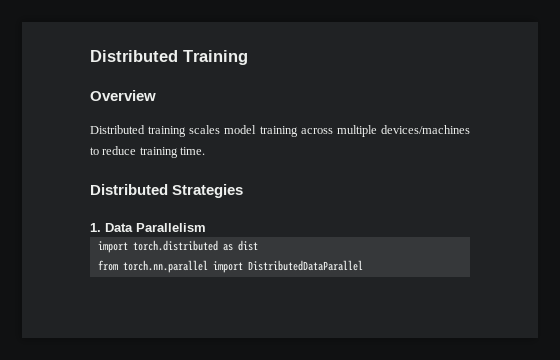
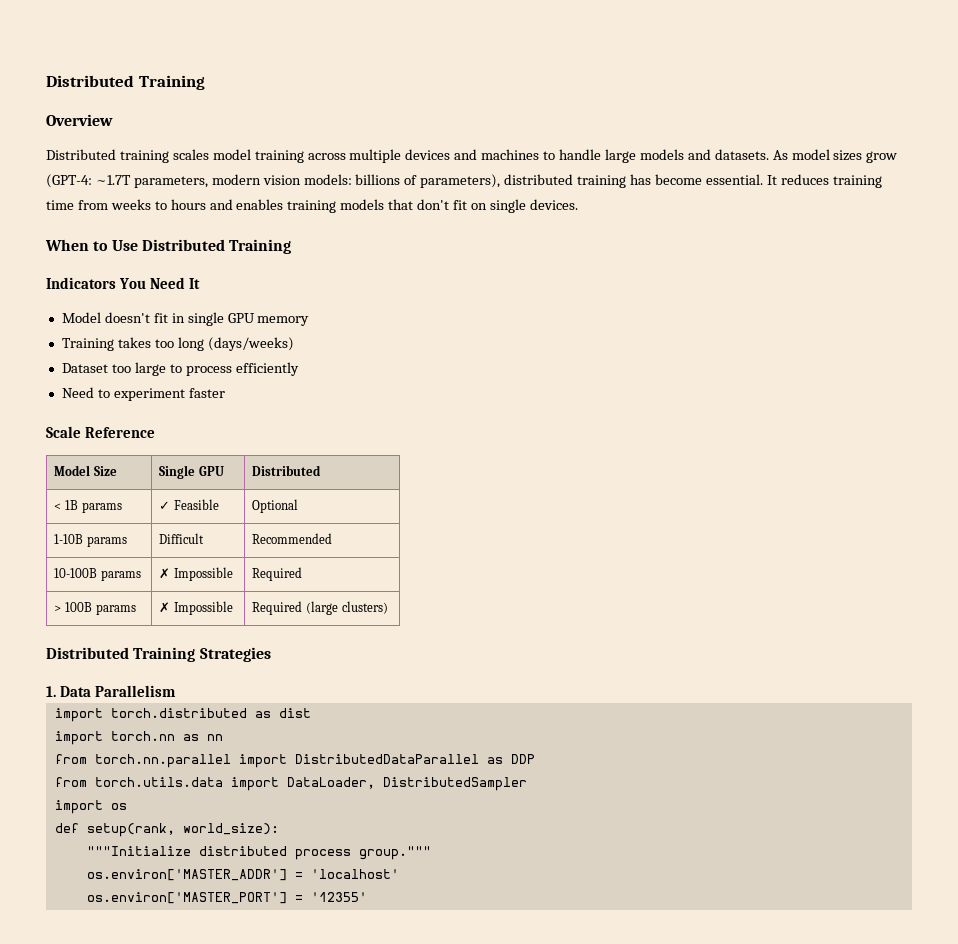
[381,125,470,134] [90,146,206,158] [90,184,168,195] devices/machines to reduce training time. // Distributed -> [405,149,898,163] [46,174,882,188] [46,199,578,213] [45,239,292,254] [46,277,201,289] [61,312,310,326] [61,337,294,351] [61,362,299,376] [61,387,225,401] [46,426,156,438] [54,465,117,476] [159,465,224,479] [252,465,322,476] [54,500,122,513] [159,499,219,510] [252,499,299,513] [54,534,127,547] [159,533,205,544] [252,533,333,544] [54,568,141,581] [159,567,233,581] [252,567,303,581] [54,602,136,615] [159,601,233,615] [252,601,388,615] [46,647,196,662] devices and machines to handle large models and datasets. As model sizes grow (GPT-4: ~1.7T parameters, modern vision models: billions of parameters), distributed training has become essential. It reduces training time from weeks to hours and enables training models that don't fit on single devices. // When to Use Distributed Training // Indicators You Need It // Model doesn't fit in single GPU memory // Training takes too long (days/weeks) // Dataset too large to process efficiently // Need to experiment faster // Scale Reference // Model Size | Single GPU | Distributed // < 1B params | ✓ Feasible | Optional // 1-10B params | Difficult | Recommended // 10-100B params | ✗ Impossible | Required // > 100B params | ✗ Impossible | Required (large clusters) // Distributed Training
(258, 245) none -> [54,731,223,745] // import torch.nn as nn
(363, 265) none -> [486,754,535,764] [54,777,527,791] [54,800,127,814] [54,823,279,837] [86,846,431,860] [86,869,399,881] [86,892,367,904] as DDP // from torch.utils.data import DataLoader, DistributedSampler // import os // def setup(rank, world_size): // """Initialize distributed process group.""" // os.environ['MASTER_ADDR'] = 'localhost' // os.environ['MASTER_PORT'] = '12355'

